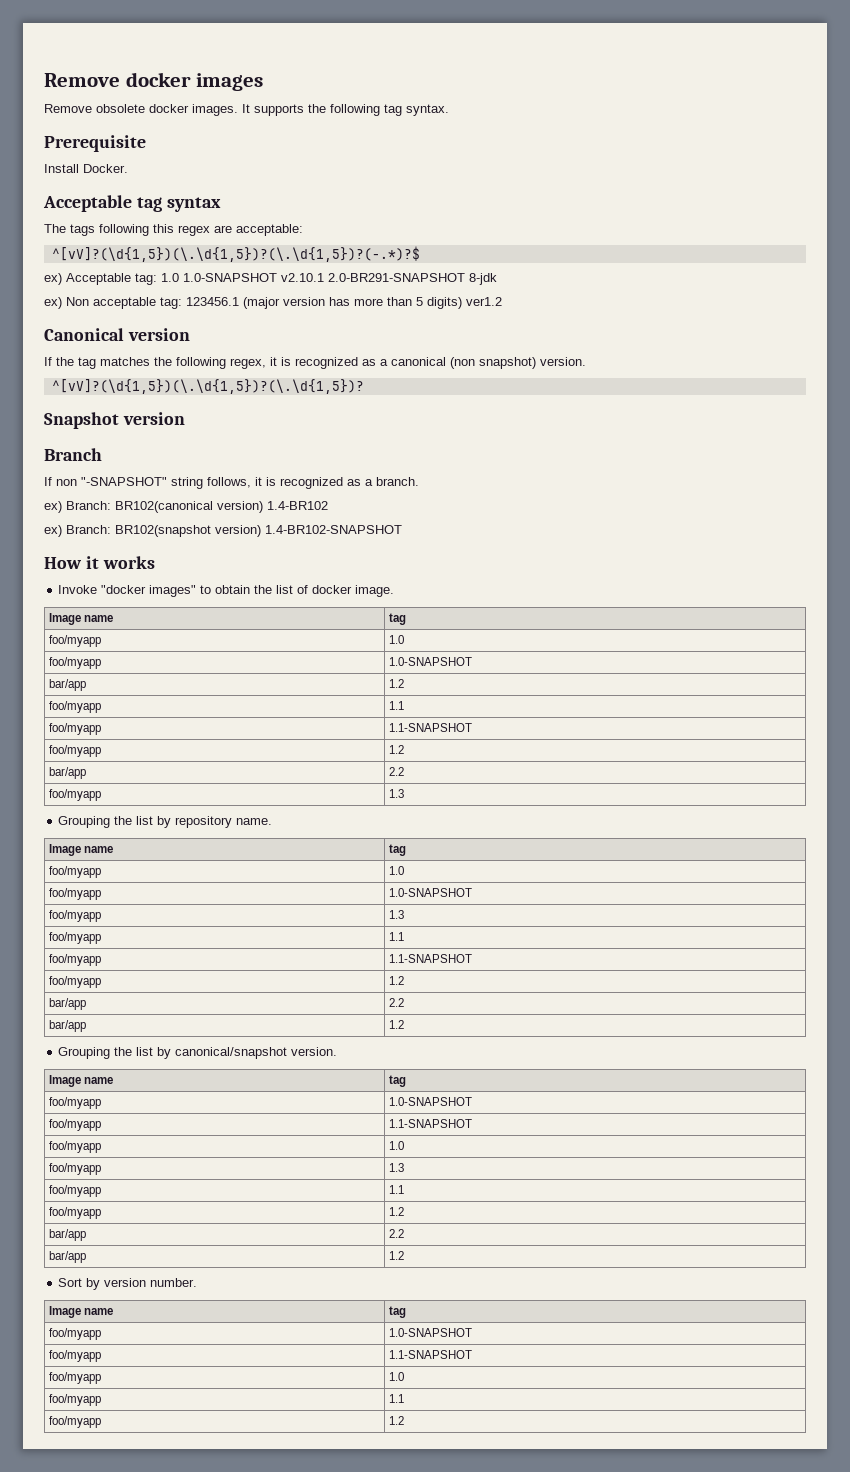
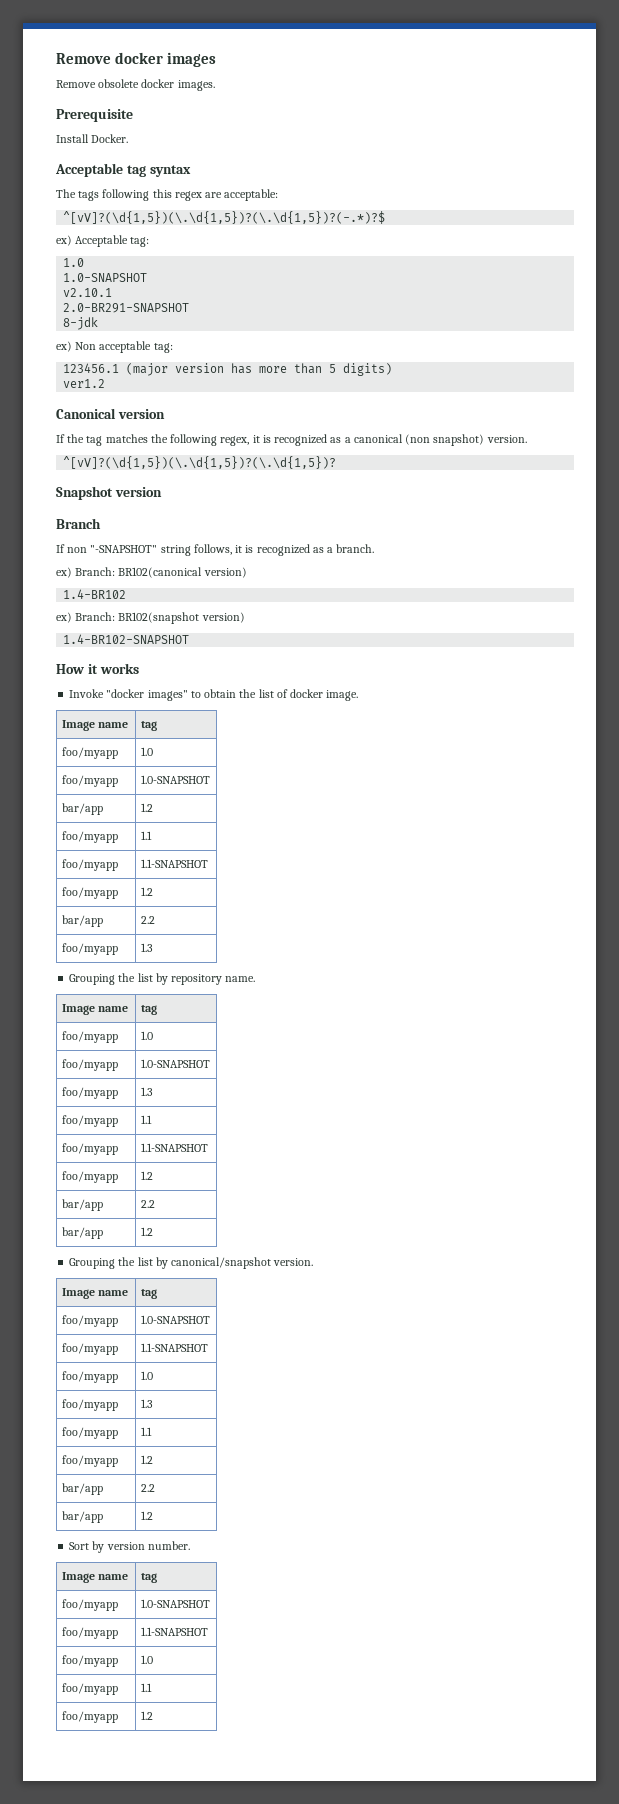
[242,104,449,116] It supports the following tag syntax. -> (215, 85) none
[161,273,277,282] 1.0 1.0-SNAPSHOT -> [63,258,85,267] [63,273,148,282] // 1.0 // 1.0-SNAPSHOT //
(324, 277) none -> (113, 292) //
(465, 277) none -> (190, 308) //
(182, 303) none -> (173, 348) //
(462, 303) none -> (393, 369) //
(263, 507) none -> (247, 572) //
(261, 531) none -> (245, 617) //

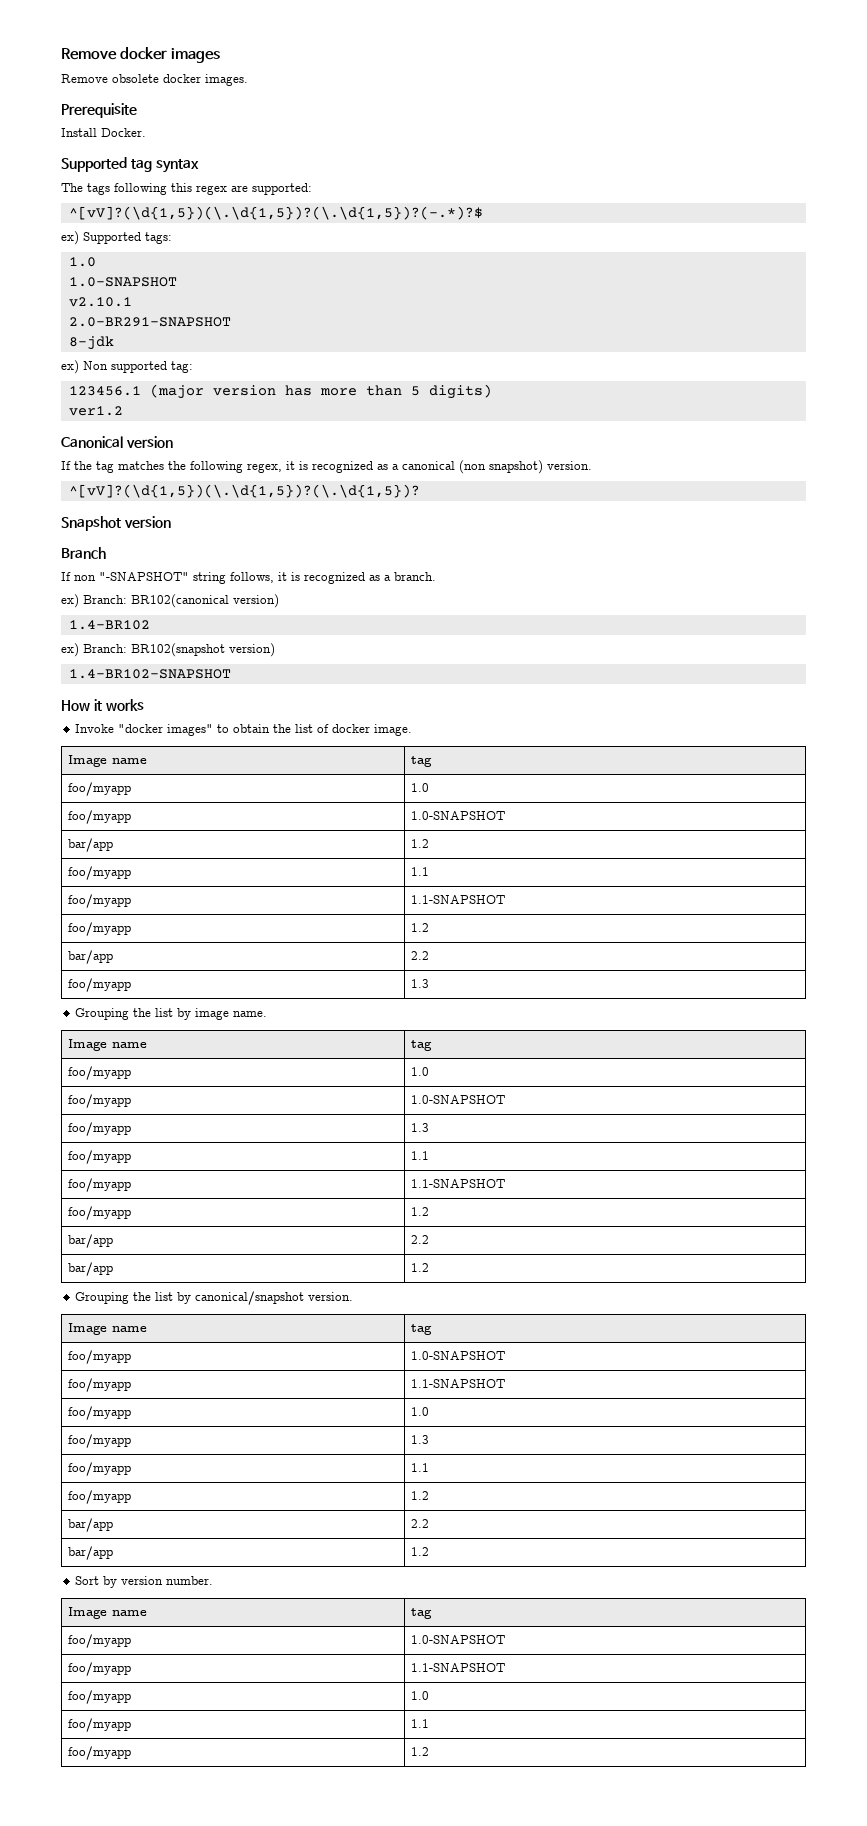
[55,163,123,177] Acceptable -> [61,157,127,172] Supported
[224,189,279,201] acceptable: -> [252,183,312,195] supported:
[75,235,150,247] Acceptable tag: -> [83,232,172,244] Supported tags:
[99,341,152,353] acceptable -> [111,361,167,373] supported
[171,974,223,985] repository -> [194,1008,229,1020] image

